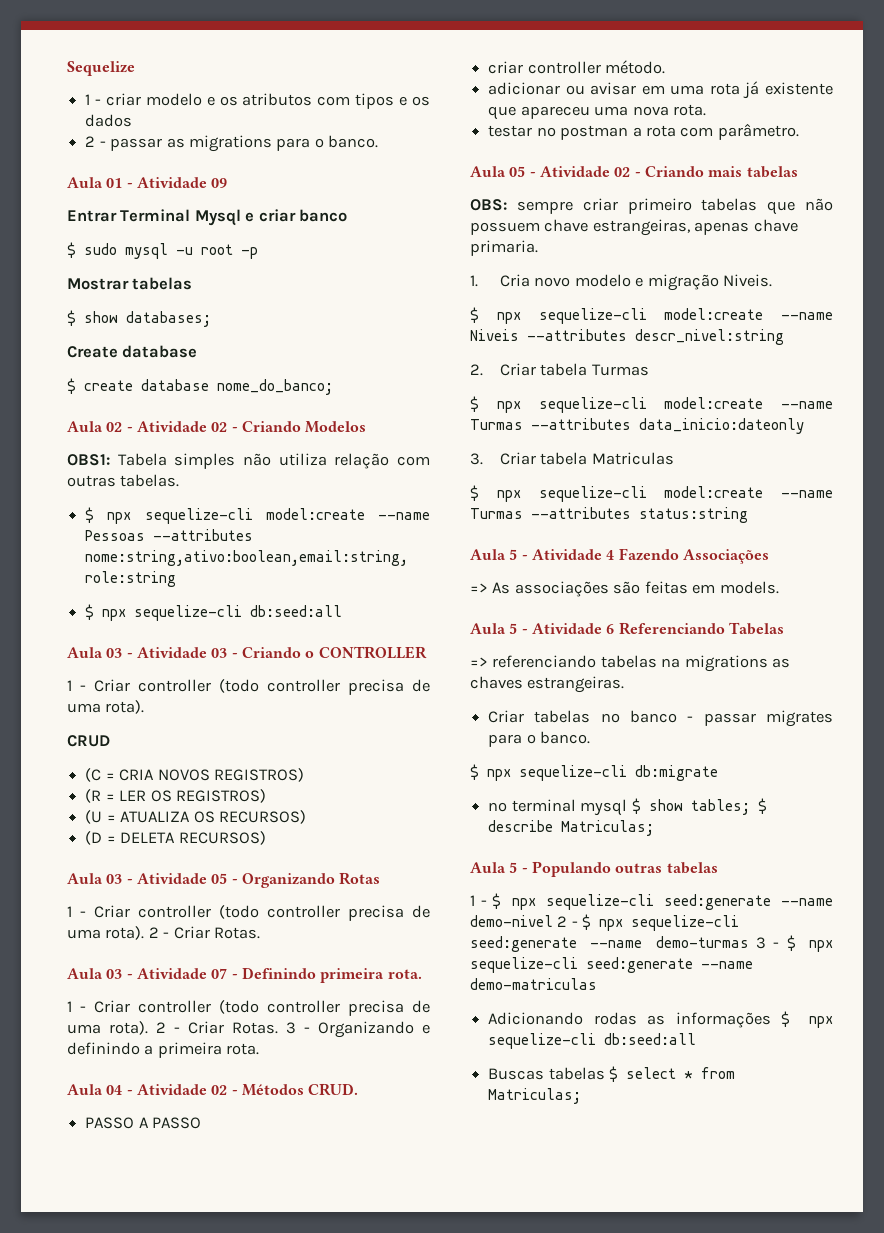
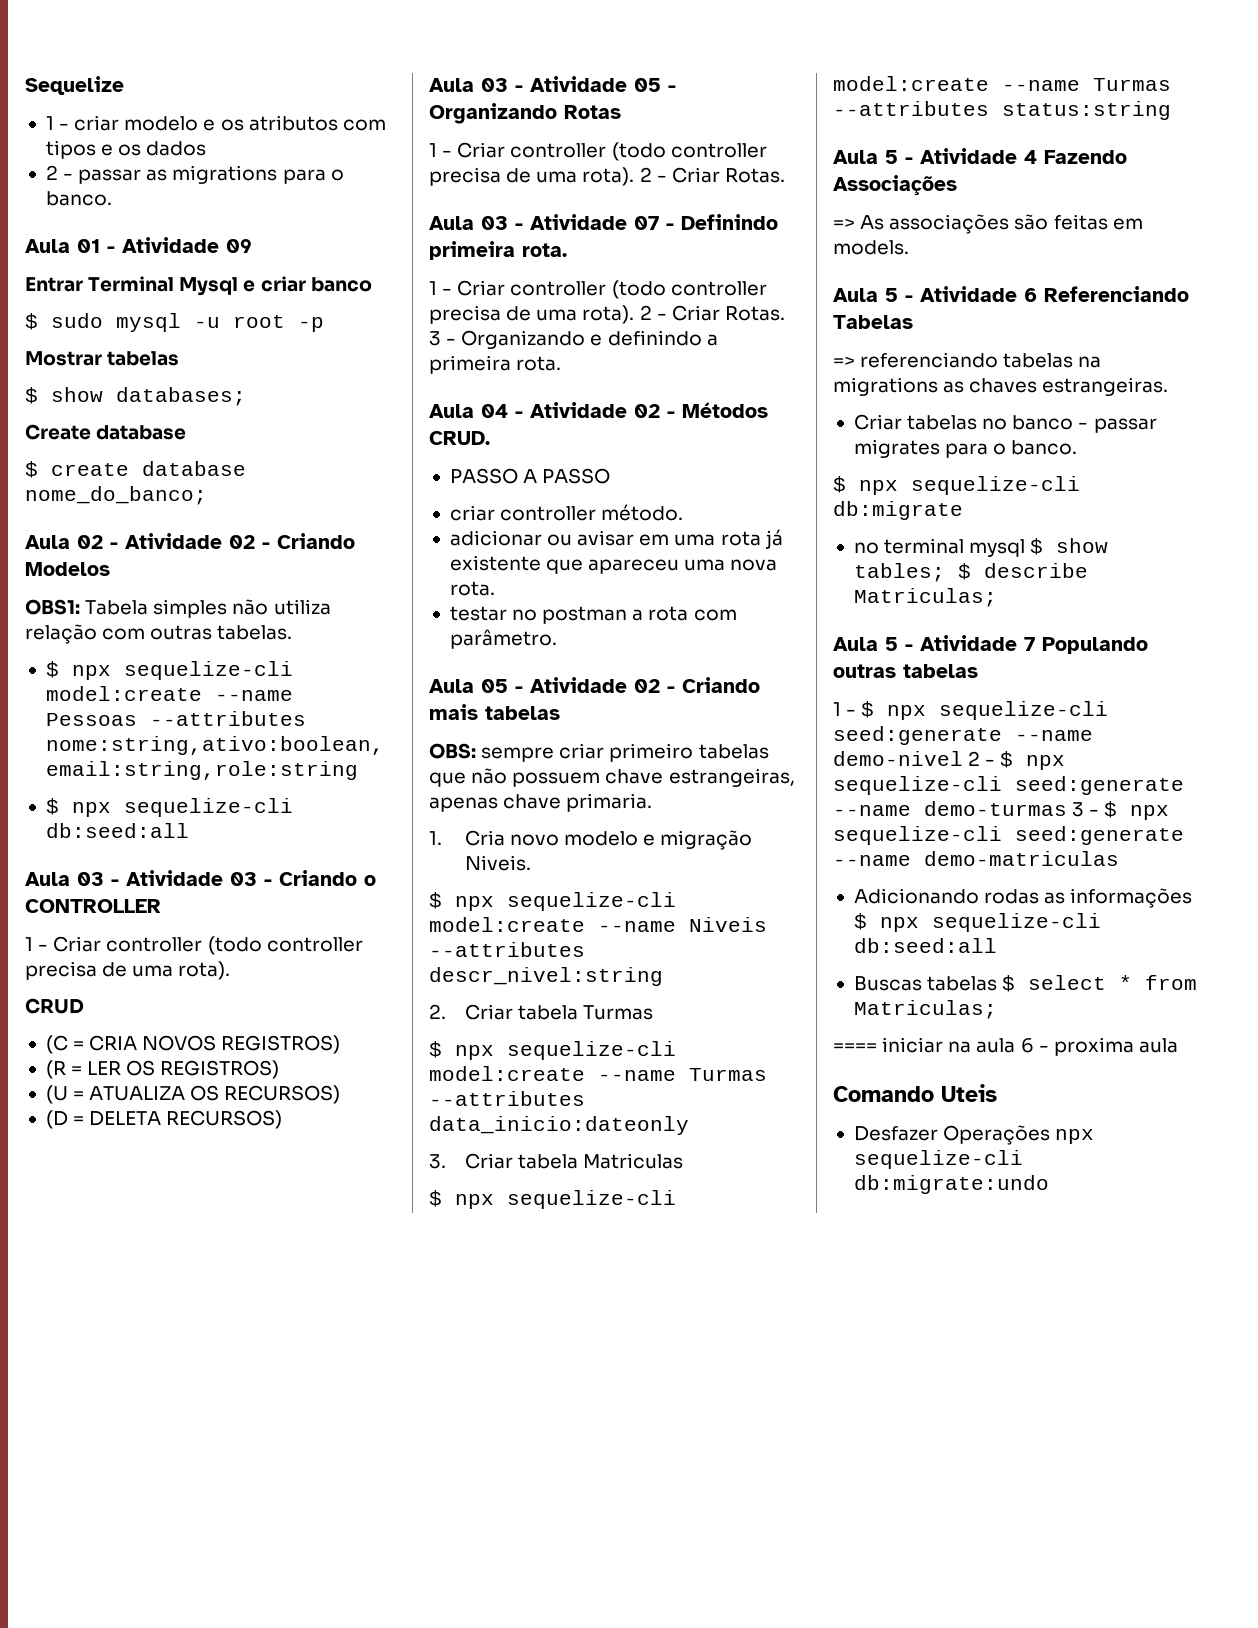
(528, 870) none -> [920,635,1035,651] Atividade 7
(582, 1096) none -> [833,1037,1178,1056] [833,1084,997,1102] [853,1125,1095,1145] [853,1150,1023,1169] [853,1175,1049,1194] // ==== iniciar na aula 6 - proxima aula // Comando Uteis // Desfazer Operações npx sequelize-cli db:migrate:undo

